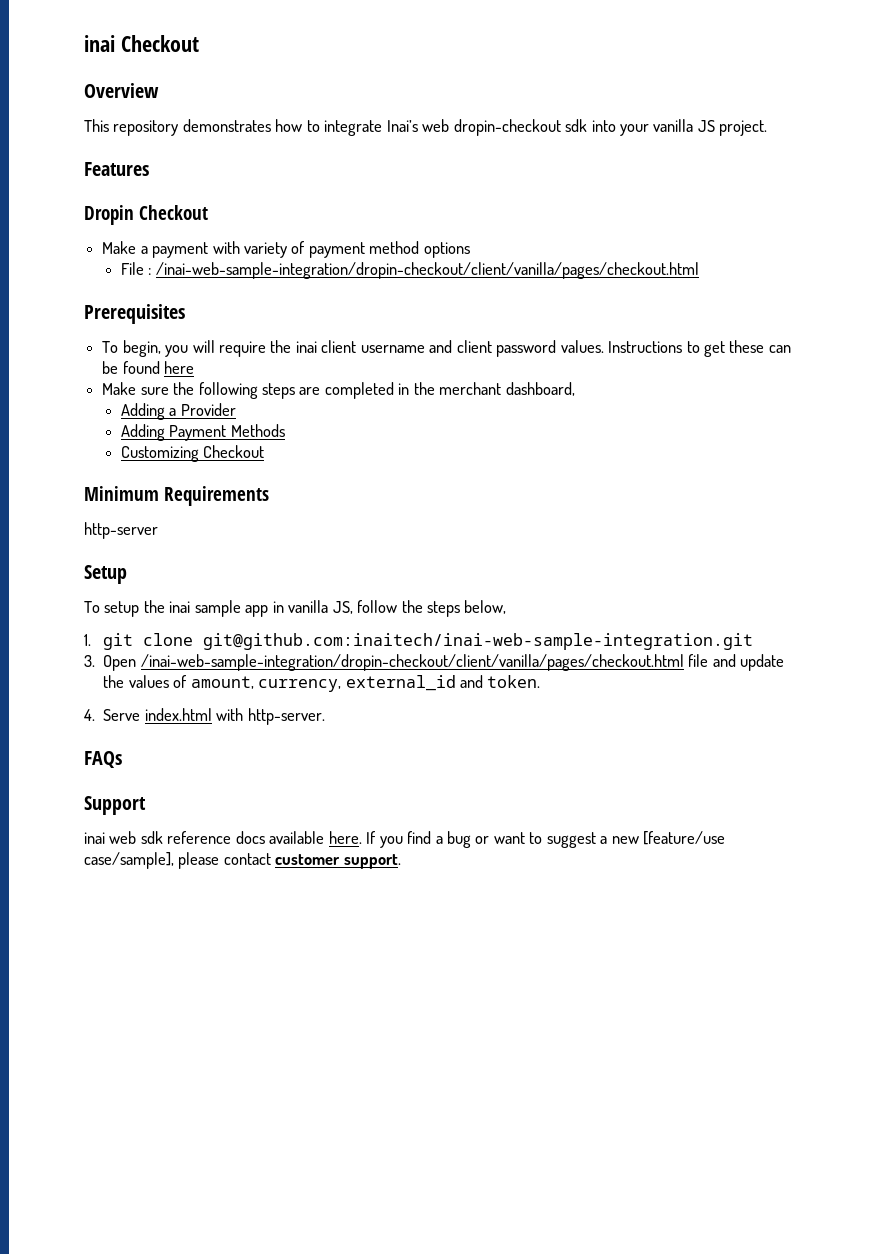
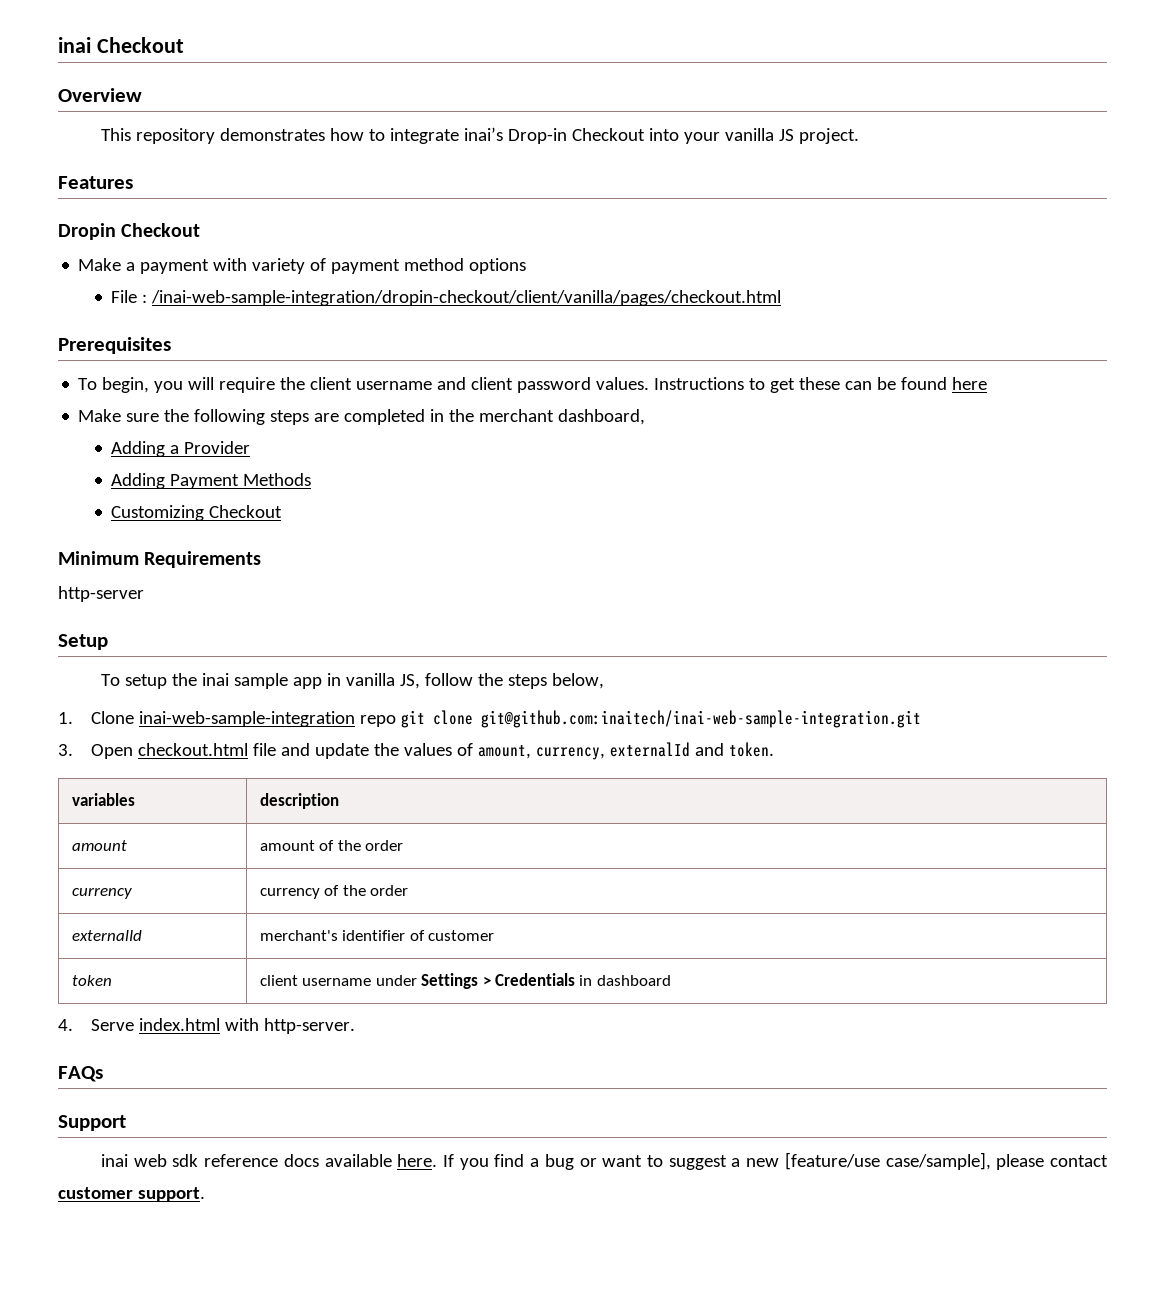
[386,119,588,136] Inai’s web dropin-checkout sdk -> [464,127,645,144] inai’s Drop-in Checkout
[295,341,317,353] inai -> (306, 383) none
(91, 640) none -> [91,711,397,727] Clone inai-web-sample-integration repo
[140,654,684,671] /inai-web-sample-integration/dropin-checkout/client/vanilla/pages/checkout.html -> [138,743,249,756] checkout.html
[345,675,456,691] external_id -> [610,742,691,757] externalId
(541, 681) none -> [71,793,135,806] [259,793,339,809] [71,840,127,851] [259,840,404,851] [71,887,132,899] [259,885,409,899] [71,930,142,941] [259,930,495,941] [71,975,112,986] [259,973,671,989] // variables | description // amount | amount of the order // currency | currency of the order // externalId | merchant's identifier of customer // token | client username under Settings > Credentials in dashboard

